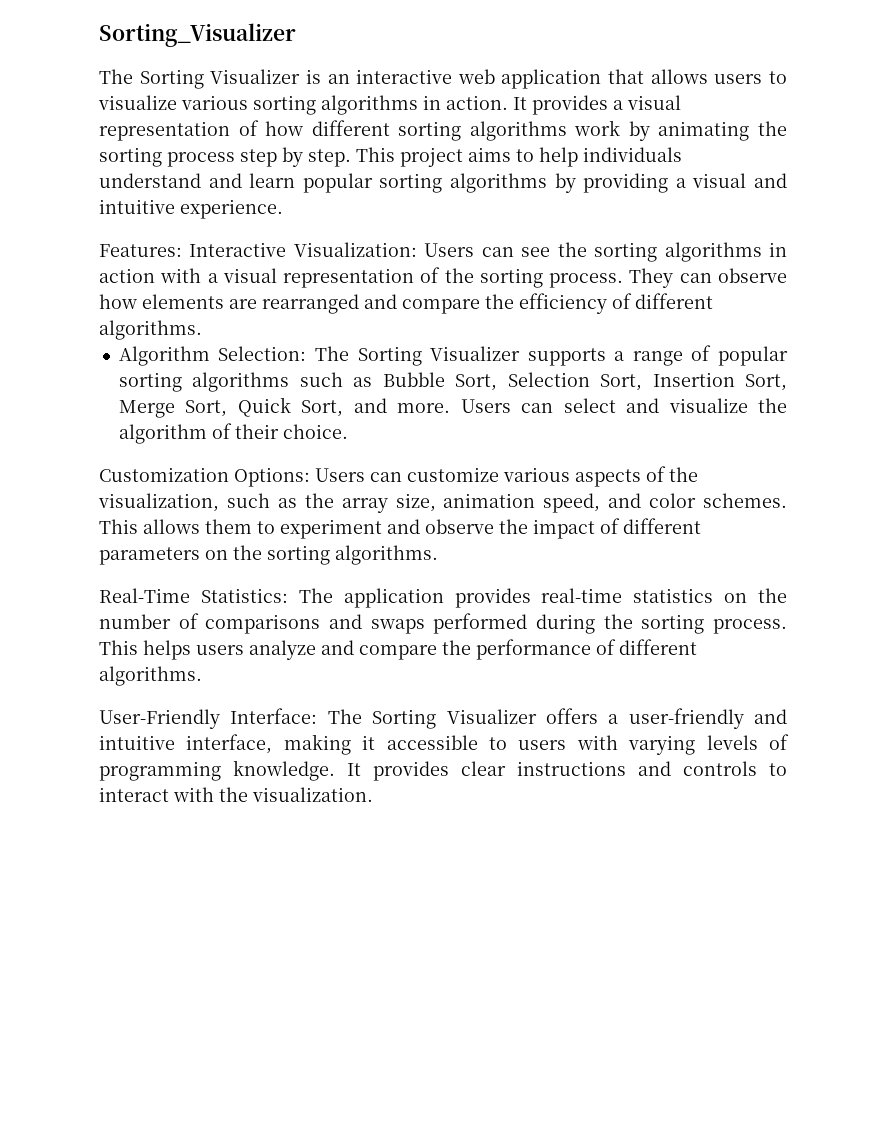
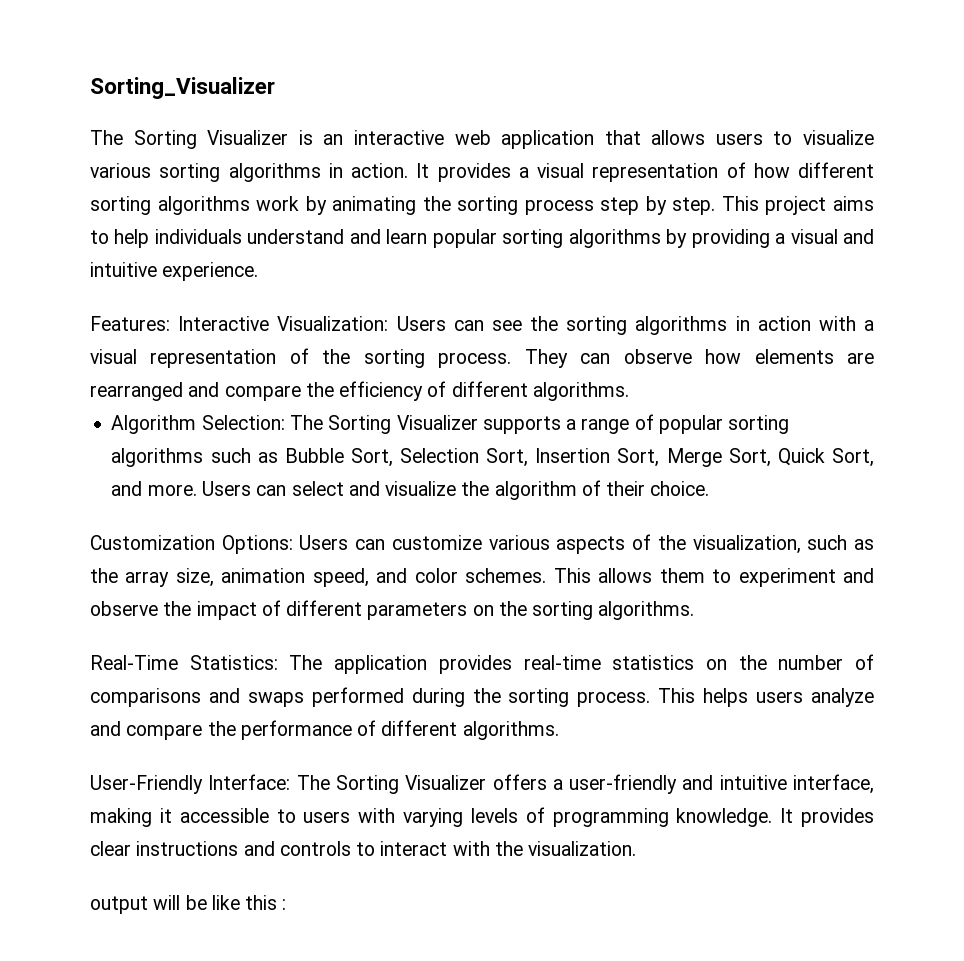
(373, 794) none -> [90,895,287,914] // output will be like this :

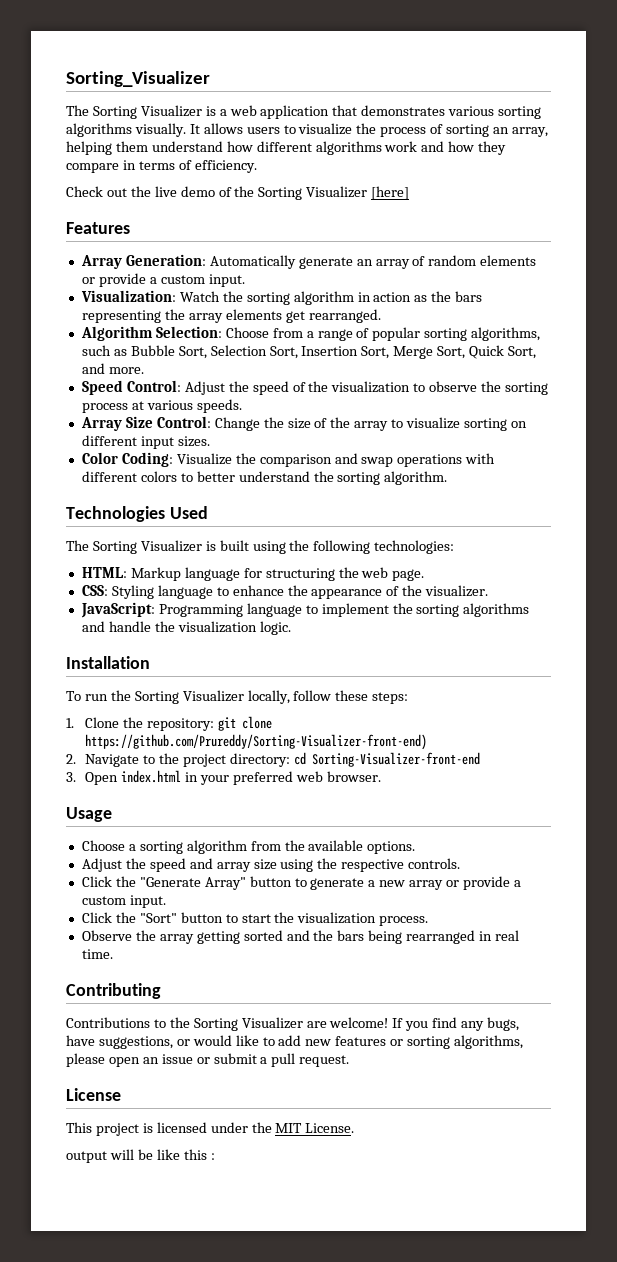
[323,130,444,145] an interactive -> [219,109,227,116] a
[651,130,875,145] [90,162,746,182] allows users to visualize various sorting algorithms in action. It provides a visual representation of -> [361,105,542,119] [66,123,548,137] [66,141,223,155] demonstrates various sorting algorithms visually. It allows users to visualize the process of sorting an array, helping them understand
[90,196,151,215] sorting -> (312, 146) none
[305,196,875,215] [90,229,874,248] [90,262,259,281] [90,316,874,335] [90,348,875,368] [90,381,629,401] [111,415,561,434] by animating the sorting process step by step. This project aims to help individuals understand and learn popular sorting algorithms by providing a visual and intuitive experience. // Features: Interactive Visualization: Users can see the sorting algorithms in action with a visual representation of the sorting process. They can observe how elements are rearranged and compare the efficiency of different algorithms. // Algorithm Selection: The Sorting Visualizer supports -> [421,141,507,155] [66,160,257,173] [66,186,410,200] [66,222,130,234] [80,254,537,269] [81,273,245,287] [80,290,483,305] [81,309,381,323] [80,326,303,341] and how they compare in terms of efficiency. // Check out the live demo of the Sorting Visualizer [here] // Features // Array Generation: Automatically generate an array of random elements or provide a custom input. // Visualization: Watch the sorting algorithm in action as the bars representing the array elements get rearranged. // Algorithm Selection: Choose from
[111,448,204,467] algorithms -> [471,327,541,341] algorithms,
[201,480,710,500] [90,534,875,554] [90,568,874,587] [90,600,695,620] [90,654,875,674] [90,687,874,707] [90,720,559,740] [90,774,874,794] [90,807,874,827] [90,841,637,856] Users can select and visualize the algorithm of their choice. // Customization Options: Users can customize various aspects of the visualization, such as the array size, animation speed, and color schemes. This allows them to experiment and observe the impact of different parameters on the sorting algorithms. // Real-Time Statistics: The application provides real-time statistics on the number of comparisons and swaps performed during the sorting process. This helps users analyze and compare the performance of different algorithms. // User-Friendly Interface: The Sorting Visualizer offers a user-friendly and intuitive interface, making it accessible to users with varying levels of programming knowledge. It provides clear instructions and controls to interact with the visualization. -> [81,380,549,395] [81,399,242,413] [80,416,527,431] [81,435,210,449] [81,452,496,467] [81,471,448,485] [66,506,208,522] [66,540,455,554] [81,567,425,581] [81,585,489,599] [80,602,530,618] [81,621,291,635] [66,656,150,669] [66,690,409,704] [66,716,272,731] [85,734,428,750] [66,752,480,767] [66,770,381,785] [66,807,112,822] [81,840,416,854] [81,858,461,872] [81,876,521,890] [81,895,166,908] [81,912,429,926] [81,930,520,944] [81,949,113,959] [66,983,161,999] [66,1017,520,1031] [66,1035,524,1049] [66,1053,350,1067] [66,1088,121,1101] [66,1122,355,1136] // Speed Control: Adjust the speed of the visualization to observe the sorting process at various speeds. // Array Size Control: Change the size of the array to visualize sorting on different input sizes. // Color Coding: Visualize the comparison and swap operations with different colors to better understand the sorting algorithm. // Technologies Used // The Sorting Visualizer is built using the following technologies: // HTML: Markup language for structuring the web page. // CSS: Styling language to enhance the appearance of the visualizer. // JavaScript: Programming language to implement the sorting algorithms and handle the visualization logic. // Installation // To run the Sorting Visualizer locally, follow these steps: // 1. Clone the repository: git clone https://github.com/Prureddy/Sorting-Visualizer-front-end) // 2. Navigate to the project directory: cd Sorting-Visualizer-front-end // 3. Open index.html in your preferred web browser. // Usage // Choose a sorting algorithm from the available options. // Adjust the speed and array size using the respective controls. // Click the "Generate Array" button to generate a new array or provide a custom input. // Click the "Sort" button to start the visualization process. // Observe the array getting sorted and the bars being rearranged in real time. // Contributing // Contributions to the Sorting Visualizer are welcome! If you find any bugs, have suggestions, or would like to add new features or sorting algorithms, please open an issue or submit a pull request. // License // This project is licensed under the MIT License.

